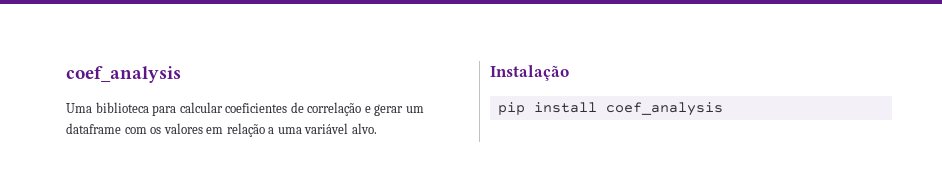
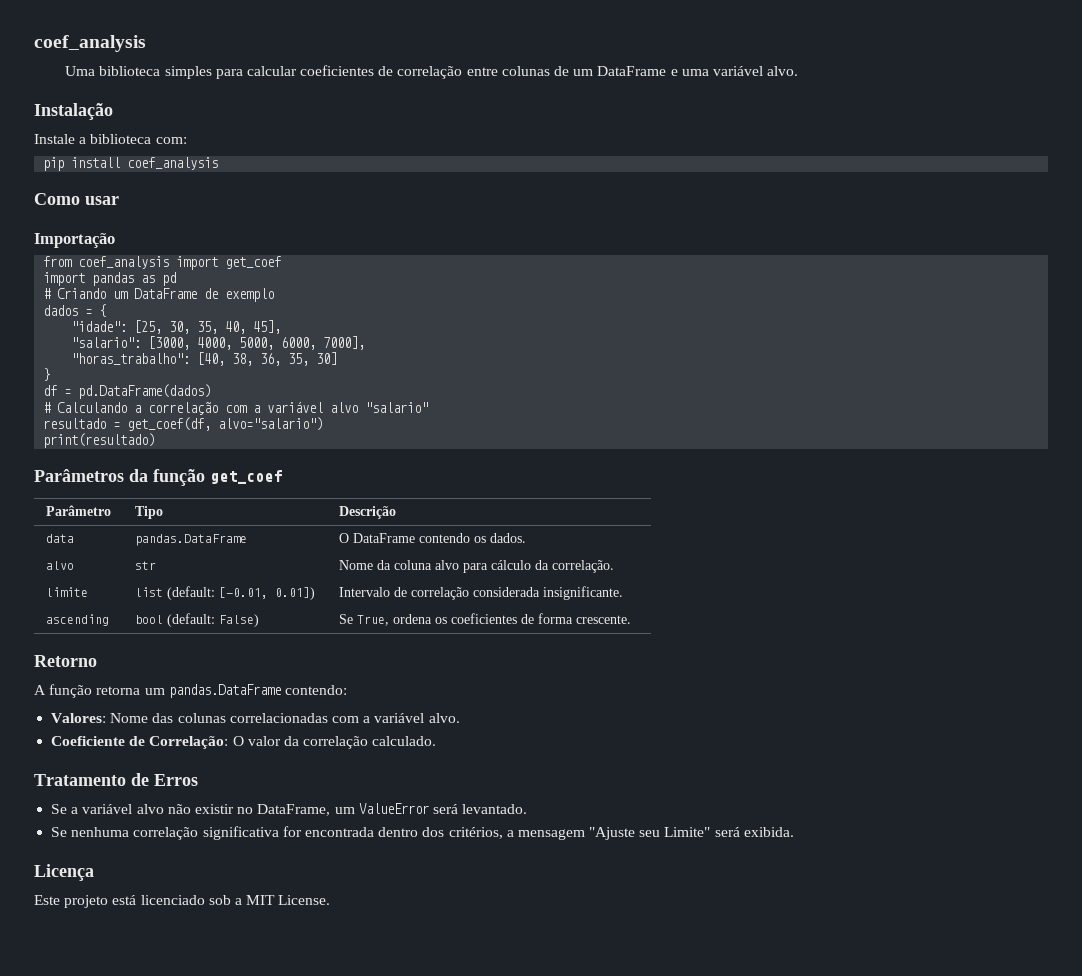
(149, 107) none -> [164,66,212,79] simples
[364,104,424,116] [66,123,275,137] e gerar um dataframe com os valores em relação a -> [466,66,678,76] entre colunas de um DataFrame e
(569, 73) none -> [34,134,187,144] // Instale a biblioteca com:
(723, 109) none -> [34,193,119,205] [34,233,115,248] [43,256,282,270] [43,272,177,286] [43,288,275,302] [43,304,107,317] [71,320,282,334] [71,336,366,350] [71,352,338,366] [43,368,51,381] [43,384,212,399] [43,401,429,415] [43,417,324,431] [43,433,156,448] [34,469,282,486] [45,505,111,516] [134,506,163,519] [338,506,396,519] [45,534,74,543] [134,534,247,546] [338,533,526,543] [45,561,74,570] [134,561,156,570] [338,560,614,573] [45,587,88,597] [134,586,315,600] [338,586,623,600] [45,614,109,626] [134,613,259,627] [338,613,631,626] [34,655,97,667] [34,684,347,698] [51,713,460,723] [51,736,437,749] [34,773,198,786] [51,803,528,816] [51,826,794,840] [34,864,94,881] [34,895,331,908] // Como usar // Importação // from coef_analysis import get_coef // import pandas as pd // # Criando um DataFrame de exemplo // dados = { // "idade": [25, 30, 35, 40, 45], // "salario": [3000, 4000, 5000, 6000, 7000], // "horas_trabalho": [40, 38, 36, 35, 30] // } // df = pd.DataFrame(dados) // # Calculando a correlação com a variável alvo "salario" // resultado = get_coef(df, alvo="salario") // print(resultado) // Parâmetros da função get_coef // Parâmetro | Tipo | Descrição // data | pandas.DataFrame | O DataFrame contendo os dados. // alvo | str | Nome da coluna alvo para cálculo da correlação. // limite | list (default: [-0.01, 0.01]) | Intervalo de correlação considerada insignificante. // ascending | bool (default: False) | Se True, ordena os coeficientes de forma crescente. // Retorno // A função retorna um pandas.DataFrame contendo: // Valores: Nome das colunas correlacionadas com a variável alvo. // Coeficiente de Correlação: O valor da correlação calculado. // Tratamento de Erros // Se a variável alvo não existir no DataFrame, um ValueError será levantado. // Se nenhuma correlação significativa for encontrada dentro dos critérios, a mensagem "Ajuste seu Limite" será exibida. // Licença // Este projeto está licenciado sob a MIT License.

